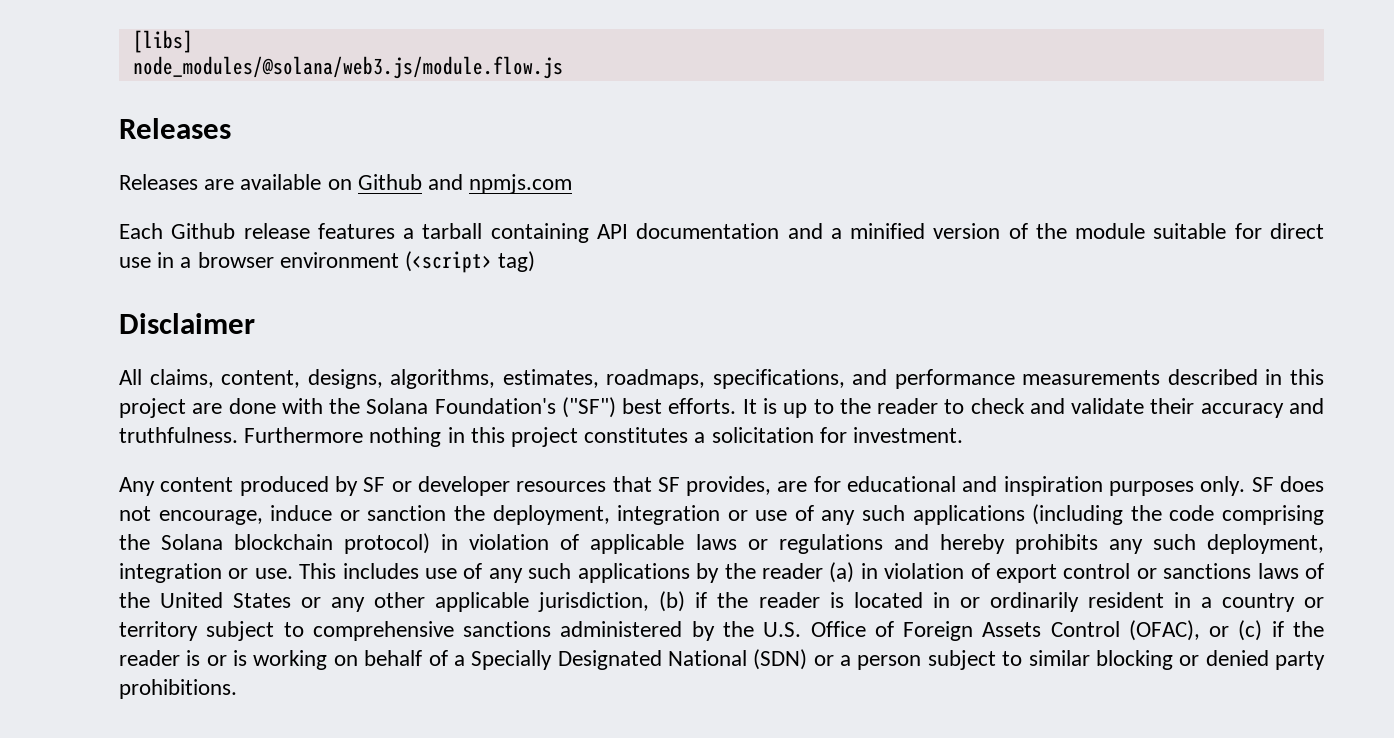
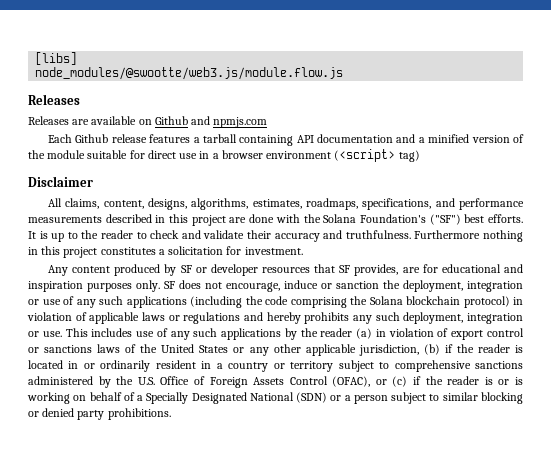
[132,56,563,79] node_modules/@solana/web3.js/module.flow.js -> [35,67,344,80] node_modules/@swootte/web3.js/module.flow.js

